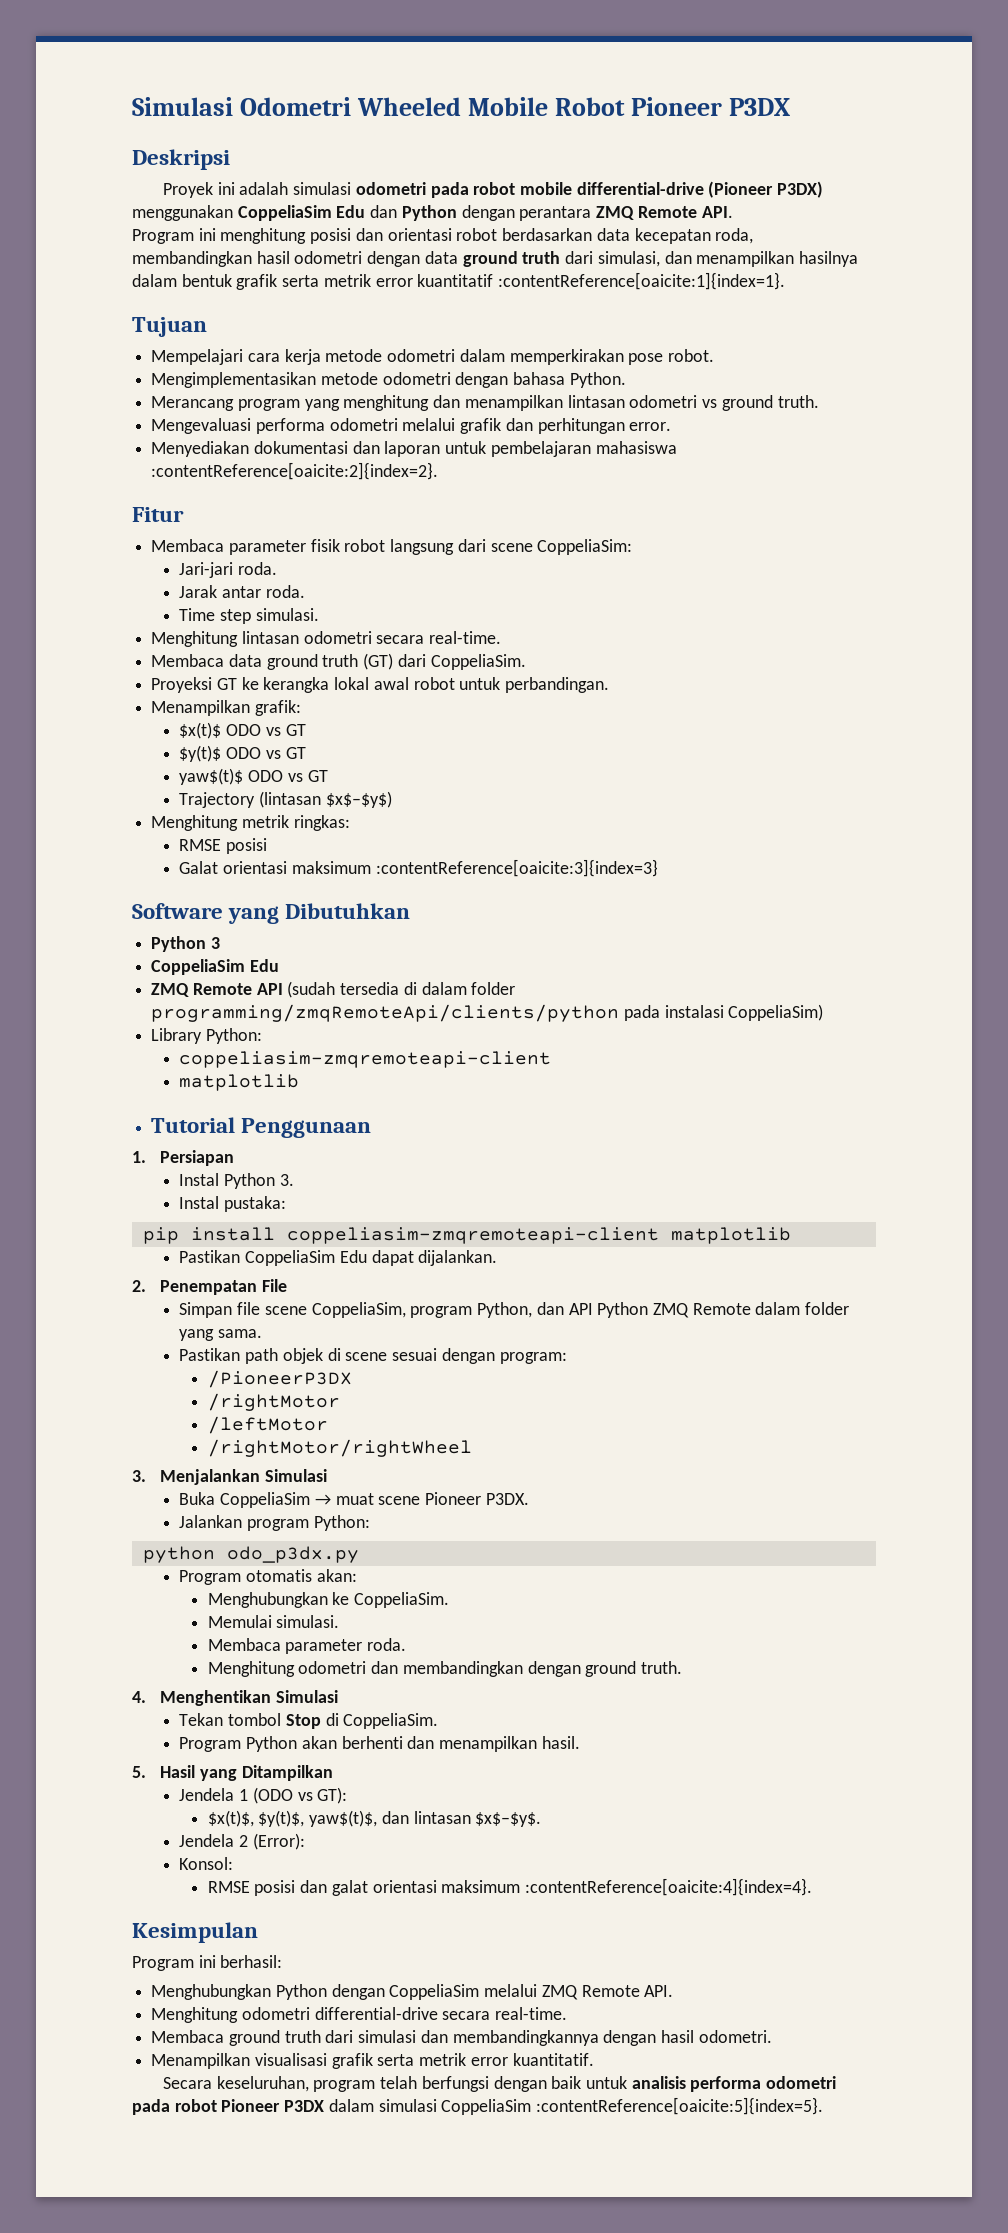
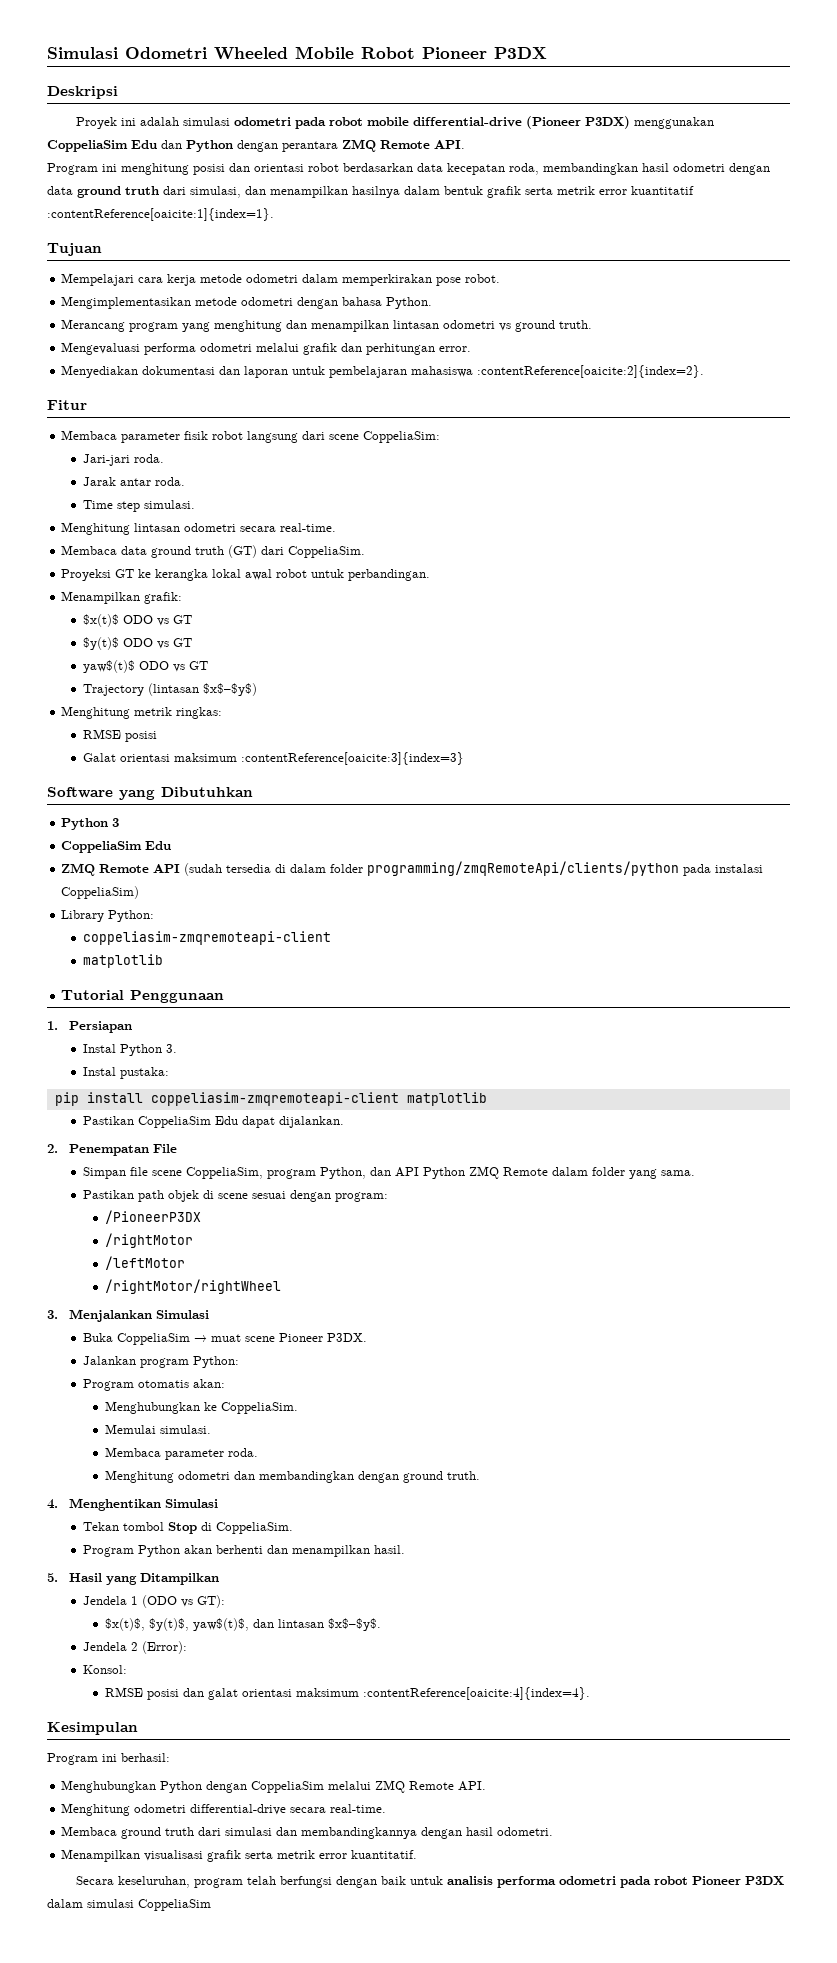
[142,1546,359,1563] // python odo_p3dx.py -> (240, 1362) none
[536,2097,824,2115] :contentReference[oaicite:5]{index=5}. -> (211, 1905) none

